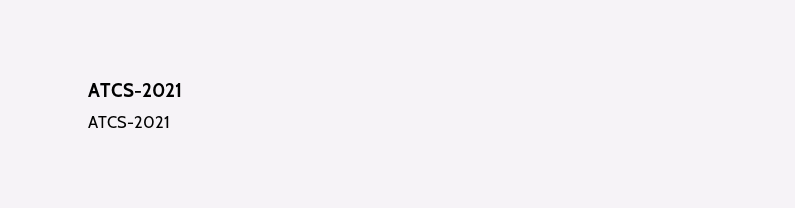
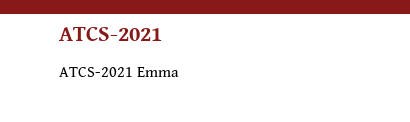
(170, 122) none -> [137,67,180,77] Emma

